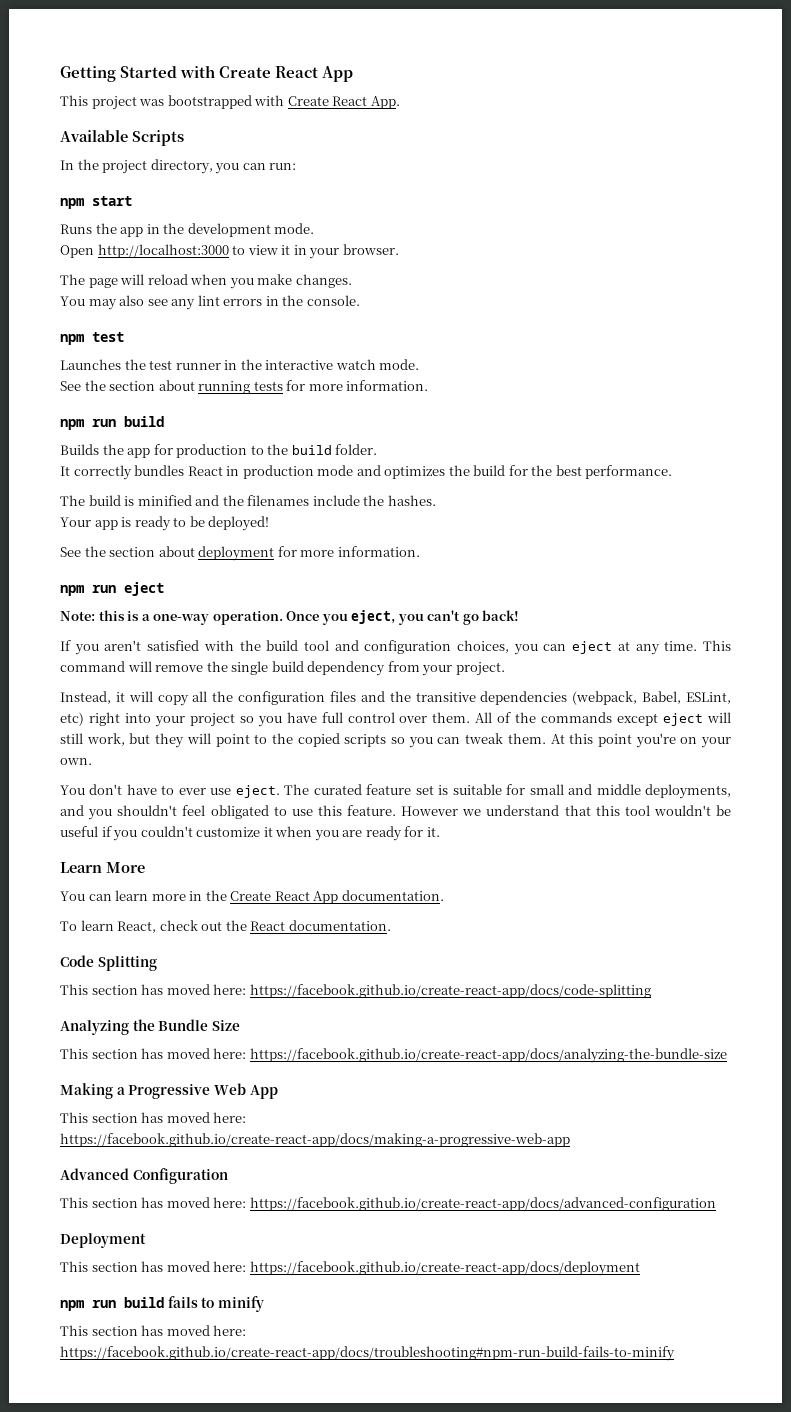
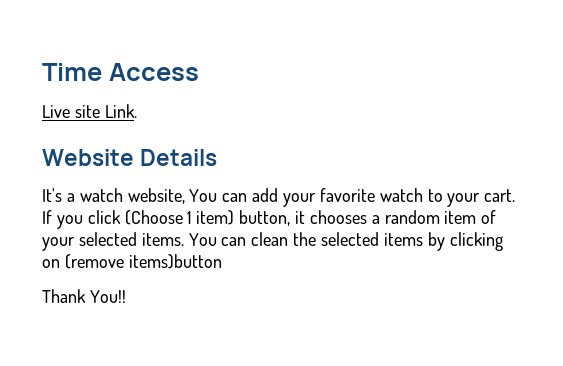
[60,65,354,82] [60,95,400,110] [60,130,184,146] [60,159,297,174] [60,196,132,209] [60,223,315,237] [60,244,399,259] [60,274,352,289] [60,295,360,310] [60,332,124,345] [60,359,420,370] [60,380,429,394] [60,416,164,430] [60,444,378,458] [60,465,673,480] [60,495,436,506] [60,516,270,531] [60,546,420,561] [60,582,164,596] [60,610,520,625] [60,640,732,655] [60,661,505,676] [60,691,731,706] [60,712,732,727] [60,733,731,748] [60,758,92,765] [60,784,732,799] [60,805,731,820] [60,826,440,841] [60,862,145,873] [60,890,444,904] [60,920,391,933] [60,955,157,971] [60,984,651,998] [60,1019,240,1035] [60,1048,727,1063] [60,1083,278,1099] [60,1112,247,1123] [60,1133,570,1147] [60,1168,228,1184] [60,1197,716,1211] [60,1233,146,1248] [60,1261,640,1276] [60,1296,264,1312] [60,1325,247,1336] [60,1346,675,1361] Getting Started with Create React App // This project was bootstrapped with Create React App. // Available Scripts // In the project directory, you can run: // npm start // Runs the app in the development mode. // Open http://localhost:3000 to view it in your browser. // The page will reload when you make changes. // You may also see any lint errors in the console. // npm test // Launches the test runner in the interactive watch mode. // See the section about running tests for more information. // npm run build // Builds the app for production to the build folder. // It correctly bundles React in production mode and optimizes the build for the best performance. // The build is minified and the filenames include the hashes. // Your app is ready to be deployed! // See the section about deployment for more information. // npm run eject // Note: this is a one-way operation. Once you eject, you can't go back! // If you aren't satisfied with the build tool and configuration choices, you can eject at any time. This command will remove the single build dependency from your project. // Instead, it will copy all the configuration files and the transitive dependencies (webpack, Babel, ESLint, etc) right into your project so you have full control over them. All of the commands except eject will still work, but they will point to the copied scripts so you can tweak them. At this point you're on your own. // You don't have to ever use eject. The curated feature set is suitable for small and middle deployments, and you shouldn't feel obligated to use this feature. However we understand that this tool wouldn't be useful if you couldn't customize it when you are ready for it. // Learn More // You can learn more in the Create React App documentation. // To learn React, check out the React documentation. // Code Splitting // This section has moved here: https://facebook.github.io/create-react-app/docs/code-splitting // Analyzing the Bundle Size // This section has moved here: https://facebook.github.io/create-react-app/docs/analyzing-the-bundle-size // Making a Progressive Web App // This section has moved here: https://facebook.github.io/create-react-app/docs/making-a-progressive-web-app // Advanced Configuration // This section has moved here: https://facebook.github.io/create-react-app/docs/advanced-configuration // Deployment // This section has moved here: https://facebook.github.io/create-react-app/docs/deployment // npm run build fails to minify // This section has moved here: https://facebook.github.io/create-react-app/docs/troubleshooting#npm-run-build-fails-to-minify -> [42,63,199,81] [42,104,137,118] [42,149,218,166] [42,188,516,207] [42,210,497,229] [42,232,503,251] [42,254,222,269] [42,289,126,303] Time Access // Live site Link. // Website Details // It's a watch website, You can add your favorite watch to your cart. If you click (Choose 1 item) button, it chooses a random item of your selected items. You can clean the selected items by clicking on (remove items)button // Thank You!!

